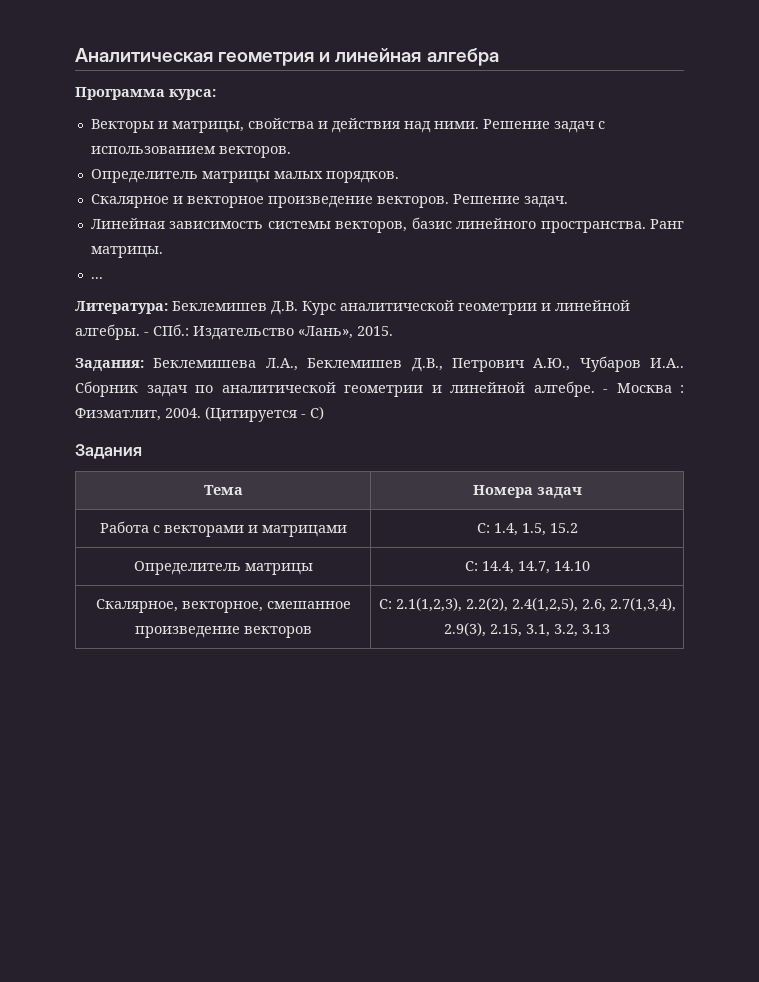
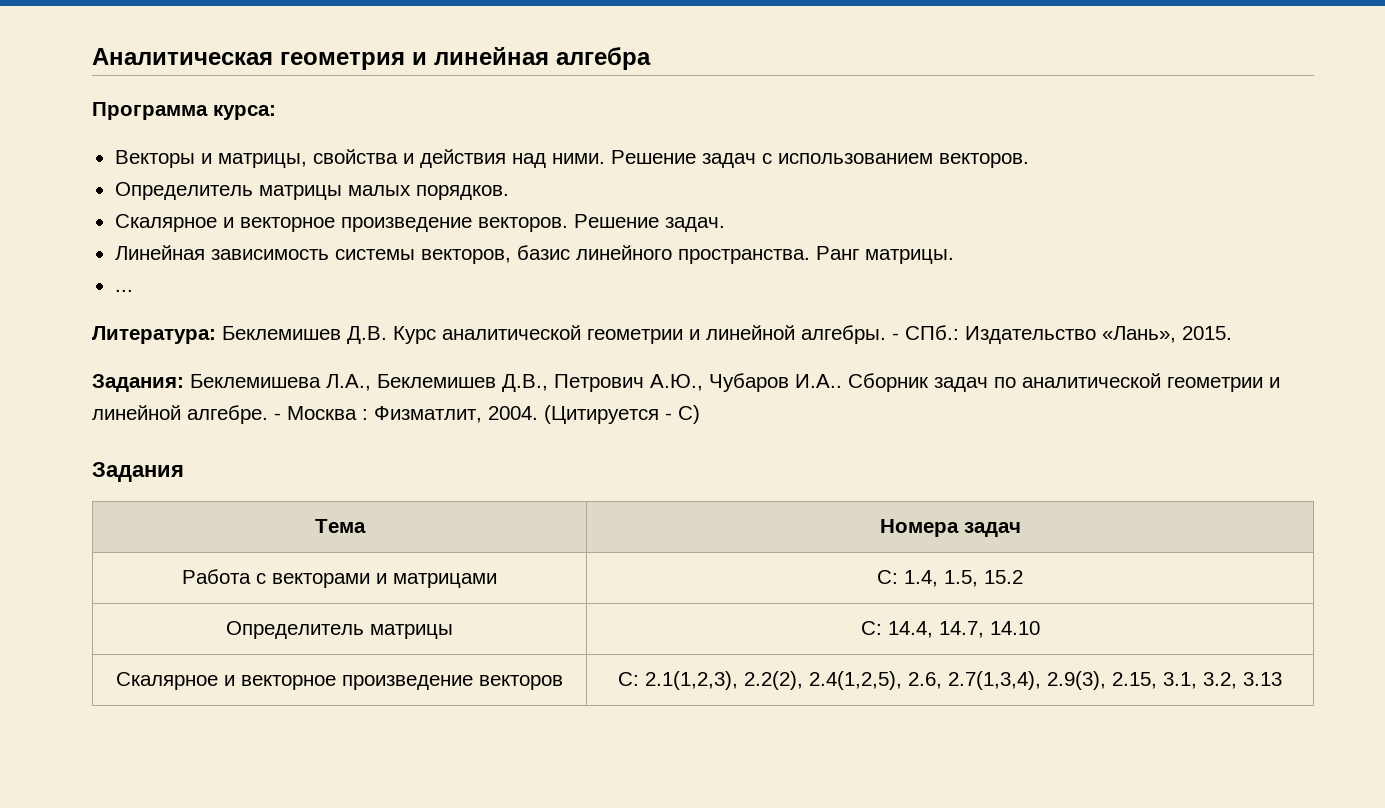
[95,599,351,613] Скалярное, векторное, смешанное -> [116,672,336,690] Скалярное и векторное

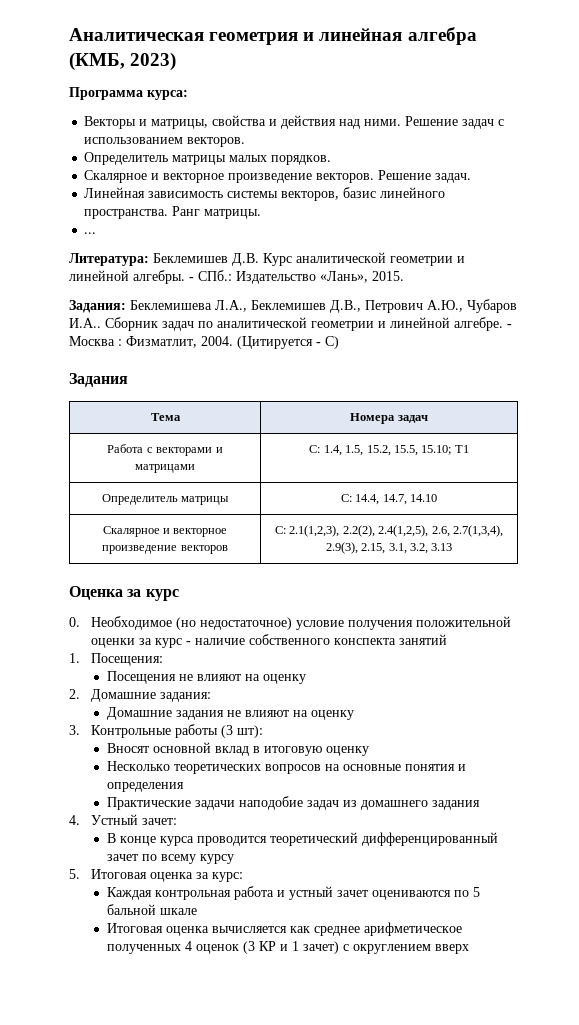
(651, 58) none -> [69,52,177,71] (КМБ, 2023)
[984,570,1024,584] 15.2 -> [366,445,469,456] 15.2, 15.5, 15.10; Т1
(1282, 679) none -> [69,586,179,601] [69,616,512,630] [91,634,448,648] [69,653,164,666] [106,671,306,684] [69,689,212,702] [106,707,354,720] [69,724,264,738] [106,742,369,756] [106,761,466,774] [106,782,184,792] [106,796,480,810] [69,814,178,825] [106,832,498,846] [106,854,234,864] [69,869,244,882] [106,886,480,900] [106,904,197,915] [106,922,462,936] [106,941,469,954] // Оценка за курс // 0. Необходимое (но недостаточное) условие получения положительной оценки за курс - наличие собственного конспекта занятий // 1. Посещения: // Посещения не влияют на оценку // 2. Домашние задания: // Домашние задания не влияют на оценку // 3. Контрольные работы (3 шт): // Вносят основной вклад в итоговую оценку // Несколько теоретических вопросов на основные понятия и определения // Практические задачи наподобие задач из домашнего задания // 4. Устный зачет: // В конце курса проводится теоретический дифференцированный зачет по всему курсу // 5. Итоговая оценка за курс: // Каждая контрольная работа и устный зачет оцениваются по 5 бальной шкале // Итоговая оценка вычисляется как среднее арифметическое полученных 4 оценок (3 КР и 1 зачет) с округлением вверх

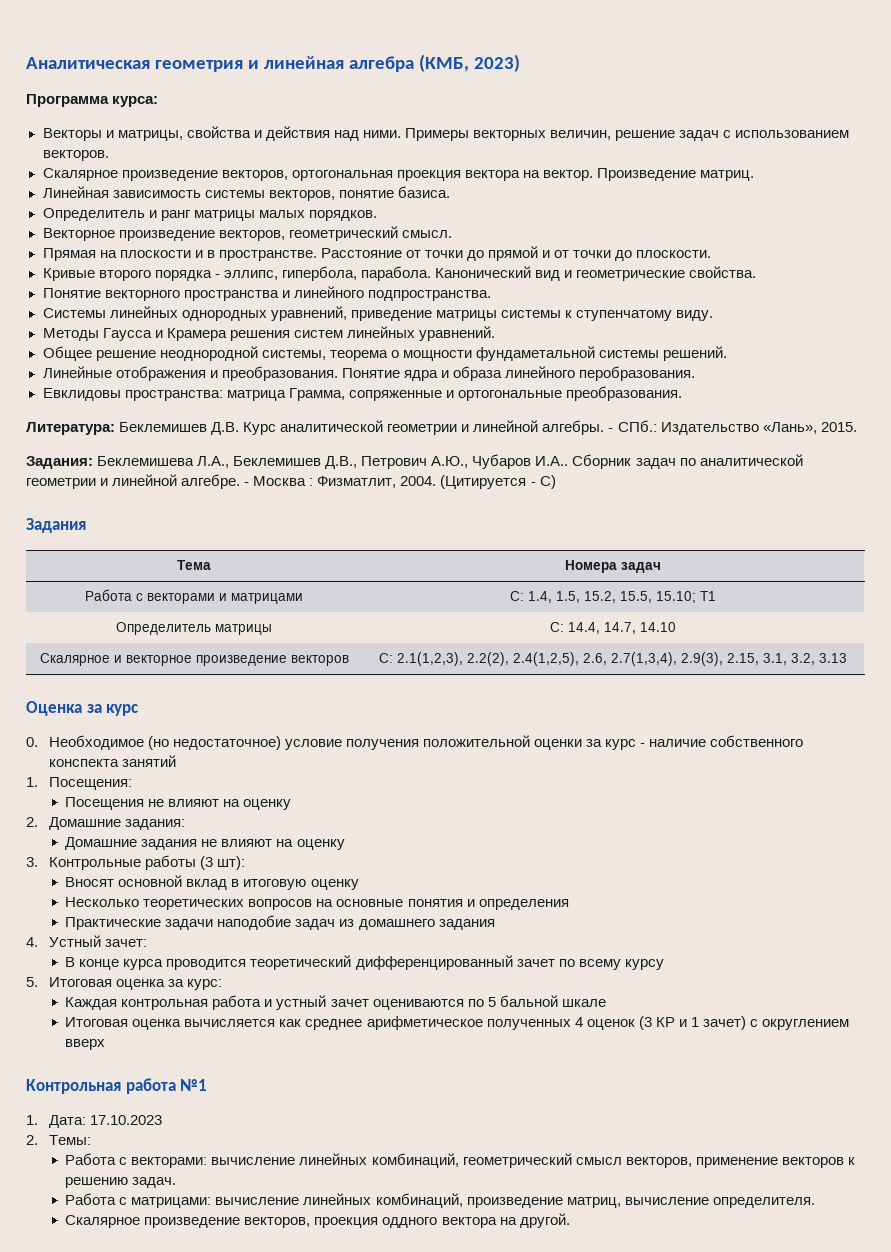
[405,116,459,126] Решение -> [404,128,676,141] Примеры векторных величин, решение
[84,152,332,165] [84,170,472,183] [84,187,446,201] [84,206,262,219] [84,232,97,234] Определитель матрицы малых порядков. // Скалярное и векторное произведение векторов. Решение задач. // Линейная зависимость системы векторов, базис линейного пространства. Ранг матрицы. // ... -> [42,168,754,181] [42,186,450,201] [42,208,377,221] [42,226,452,241] [42,246,712,261] [42,266,757,281] [42,286,491,301] [42,306,713,321] [42,326,495,341] [42,346,727,361] [42,366,695,381] [42,386,682,401] Скалярное произведение векторов, ортогональная проекция вектора на вектор. Произведение матриц. // Линейная зависимость системы векторов, понятие базиса. // Определитель и ранг матрицы малых порядков. // Векторное произведение векторов, геометрический смысл. // Прямая на плоскости и в пространстве. Расстояние от точки до прямой и от точки до плоскости. // Кривые второго порядка - эллипс, гипербола, парабола. Канонический вид и геометрические свойства. // Понятие векторного пространства и линейного подпространства. // Системы линейных однородных уравнений, приведение матрицы системы к ступенчатому виду. // Методы Гаусса и Крамера решения систем линейных уравнений. // Общее решение неоднородной системы, теорема о мощности фундаметальной системы решений. // Линейные отображения и преобразования. Понятие ядра и образа линейного перобразования. // Евклидовы пространства: матрица Грамма, сопряженные и ортогональные преобразования.
(469, 949) none -> [26,1078,208,1094] [26,1115,162,1128] [26,1135,91,1145] [65,1153,855,1168] [65,1177,177,1188] [65,1193,815,1208] [65,1213,570,1228] // Контрольная работа №1 // 1. Дата: 17.10.2023 // 2. Темы: // Работа с векторами: вычисление линейных комбинаций, геометрический смысл векторов, применение векторов к решению задач. // Работа с матрицами: вычисление линейных комбинаций, произведение матриц, вычисление определителя. // Скалярное произведение векторов, проекция оддного вектора на другой.

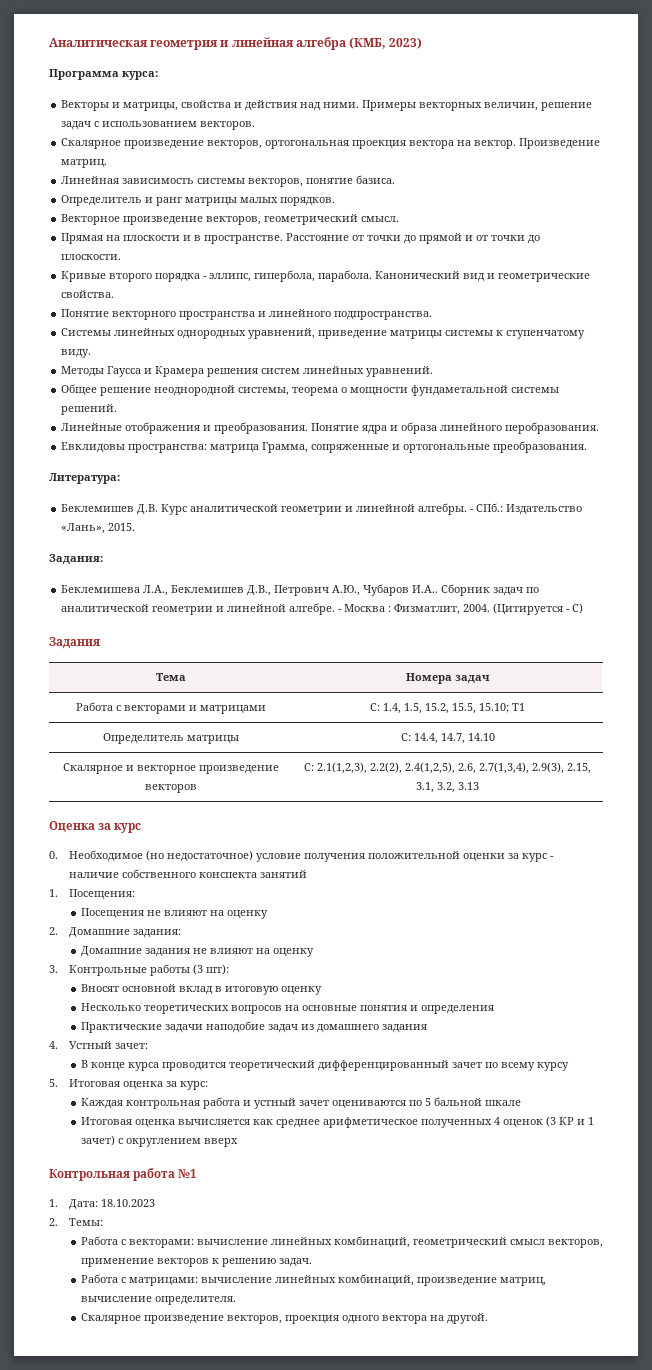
(115, 428) none -> (120, 478) //
(93, 462) none -> (103, 559) //
[89,1115,162,1125] 17.10.2023 -> [100,1199,155,1207] 18.10.2023
[382,1217,438,1228] оддного -> [341,1315,379,1324] одного

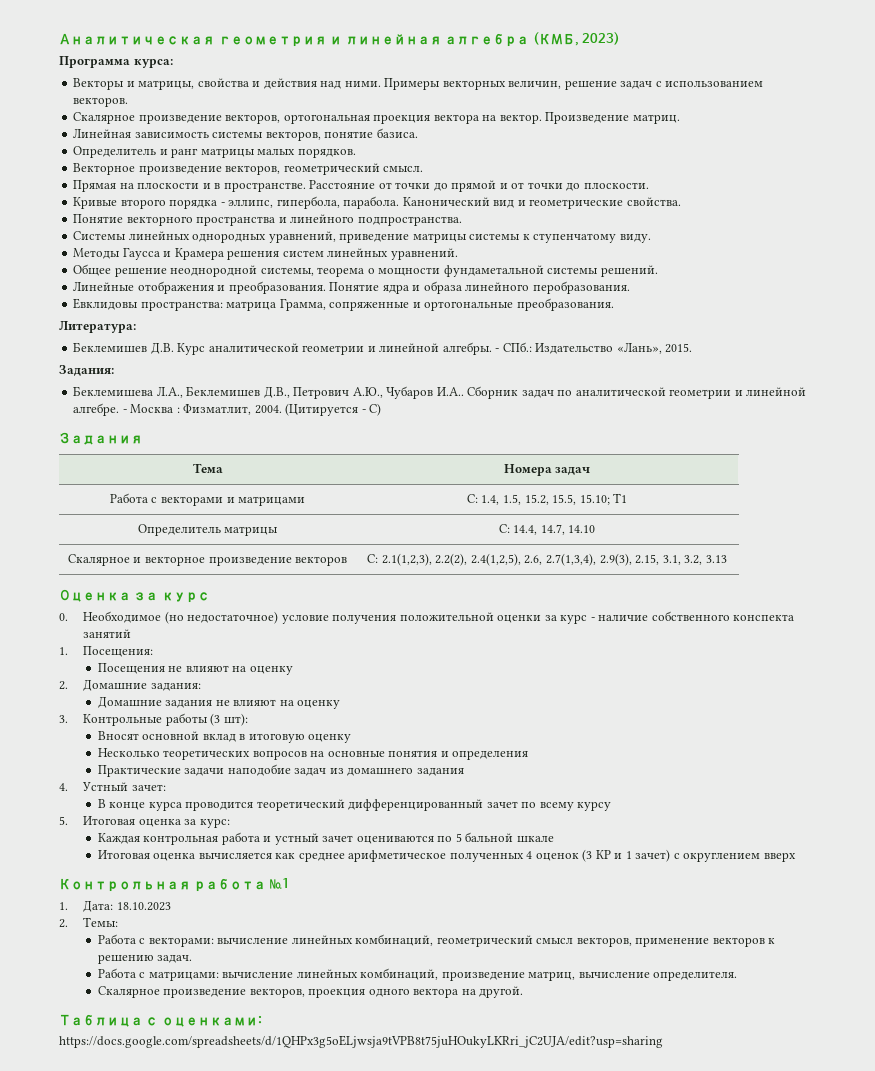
(488, 1318) none -> [59,1014,262,1027] [59,1035,663,1048] // Таблица с оценками: // https://docs.google.com/spreadsheets/d/1QHPx3g5oELjwsja9tVPB8t75juHOukyLKRri_jC2UJA/edit?usp=sharing

